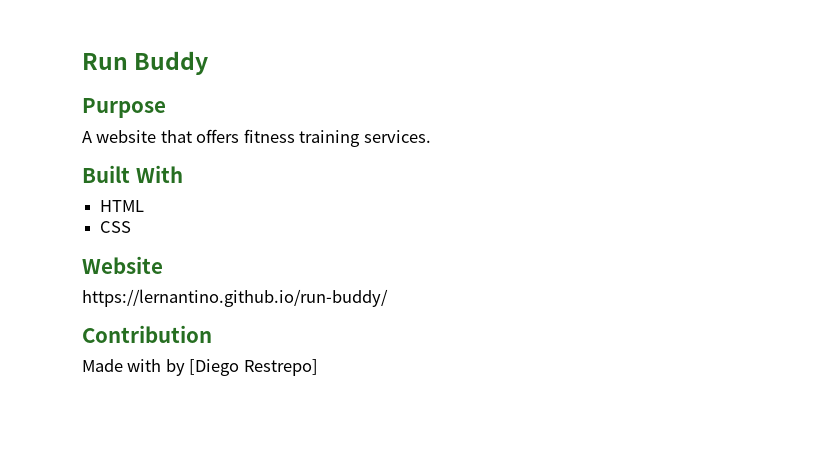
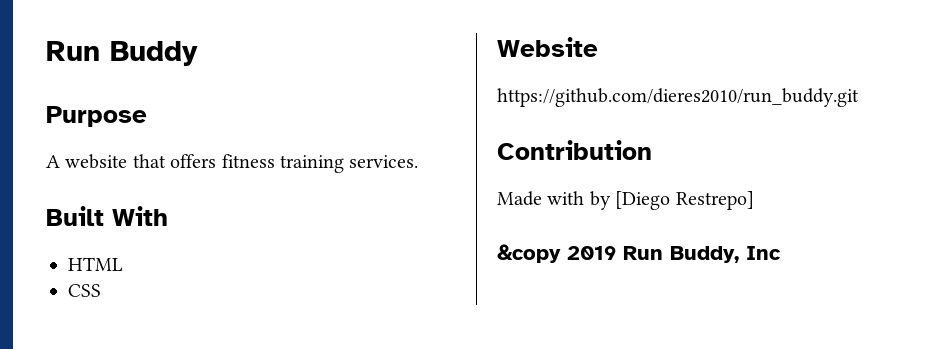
[82,289,388,307] https://lernantino.github.io/run-buddy/ -> [497,88,859,107] https://github.com/dieres2010/run_buddy.git
(318, 367) none -> [497,244,781,263] // &copy 2019 Run Buddy, Inc

